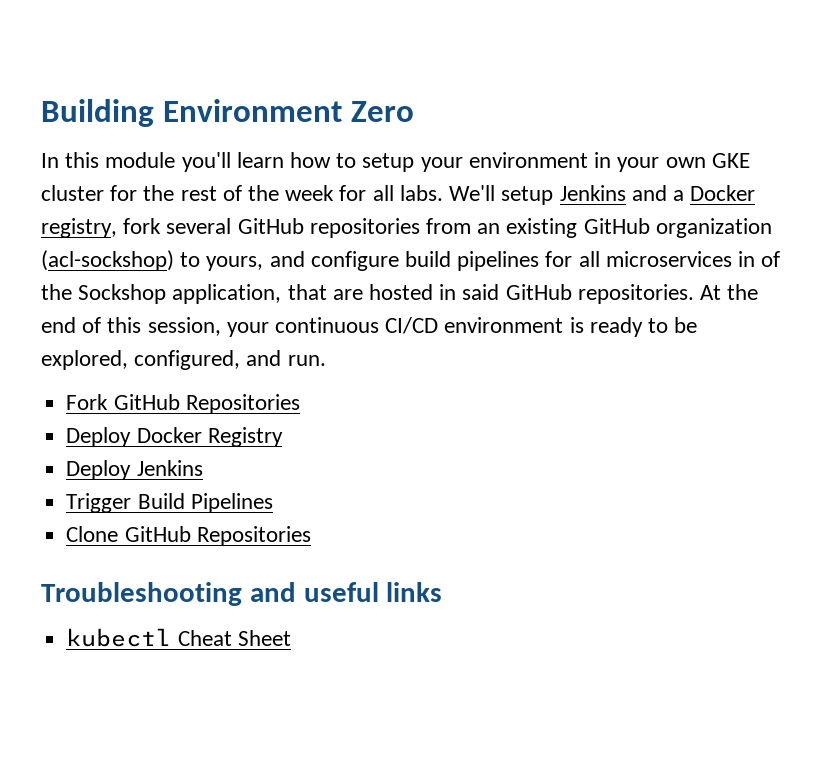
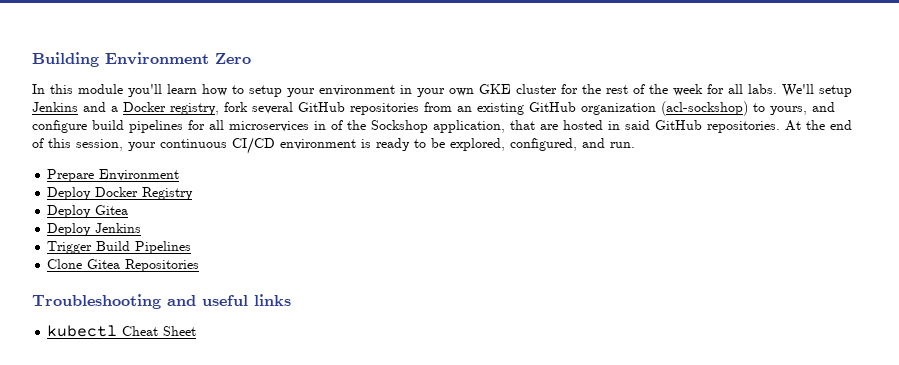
[66,394,300,414] Fork GitHub Repositories -> [47,169,180,182] Prepare Environment
(283, 437) none -> [47,205,129,218] // Deploy Gitea
[124,526,191,542] GitHub -> [87,259,121,269] Gitea

